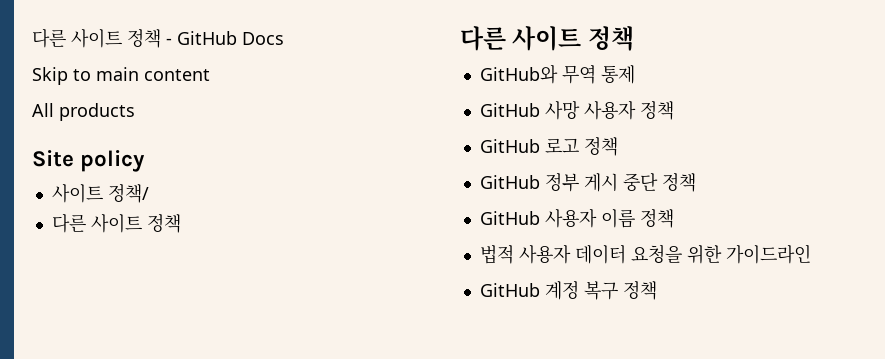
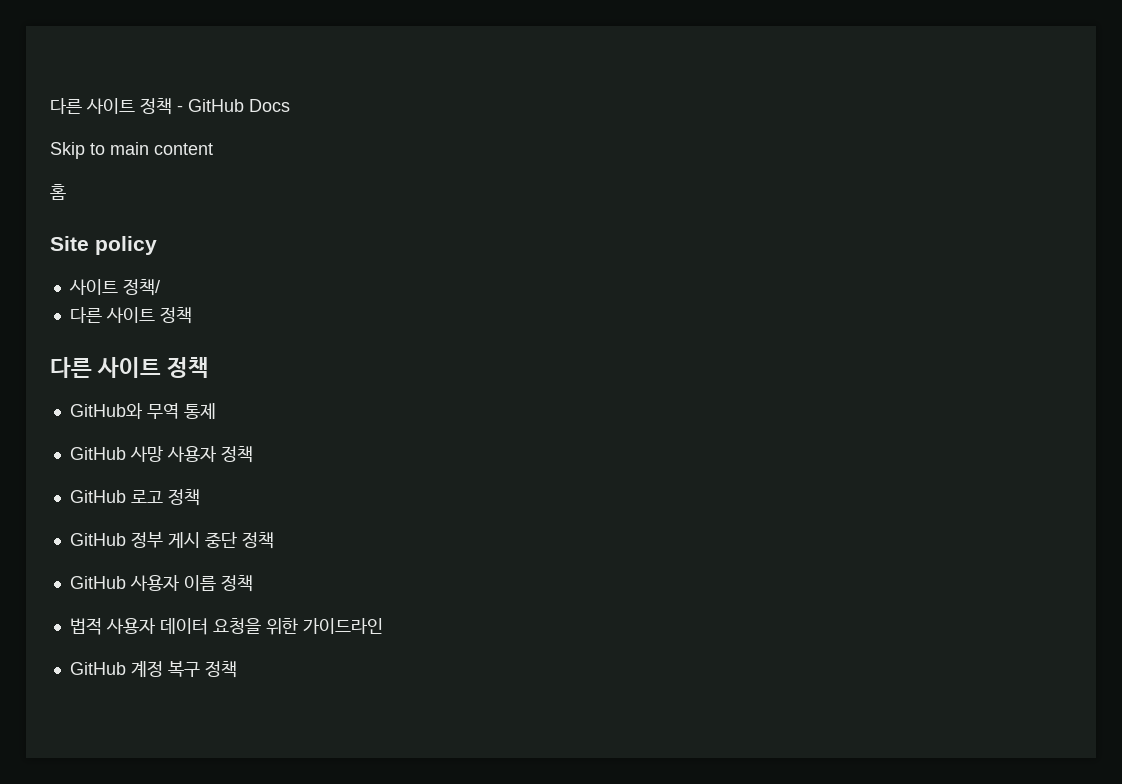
[32,103,135,121] All products -> [50,184,66,200] 홈

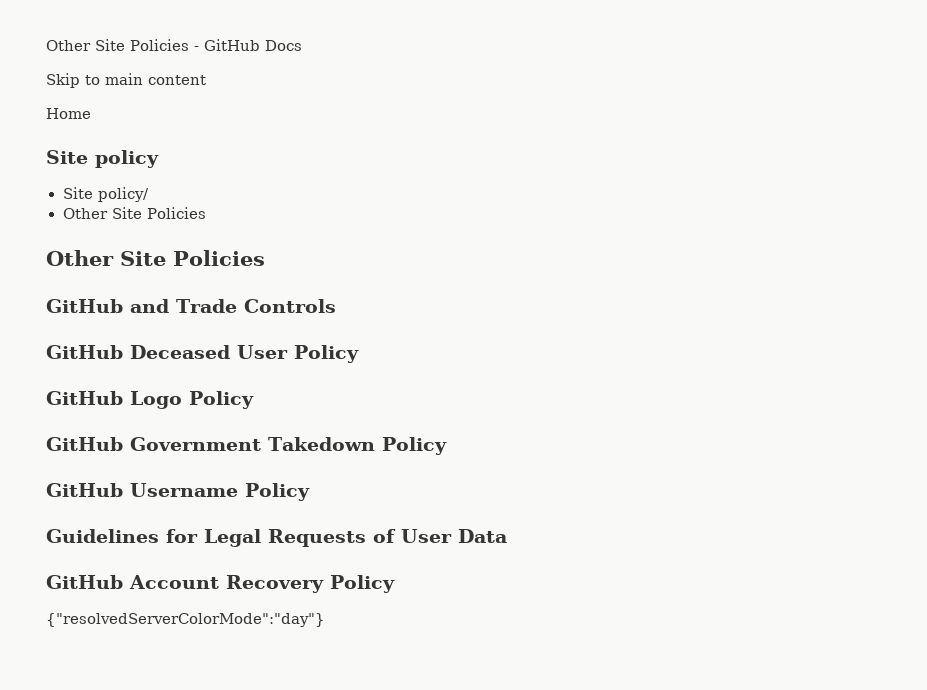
[50,98,172,115] 다른 사이트 정책 -> [46,39,189,51] Other Site Policies
[50,184,66,200] 홈 -> [46,108,91,119] Home
[68,279,160,296] [69,307,192,324] [50,357,210,378] [69,403,216,419] [69,446,253,463] [69,489,200,506] [69,532,274,549] [69,575,253,592] [69,618,383,635] [69,660,237,678] 사이트 정책/ // 다른 사이트 정책 // 다른 사이트 정책 // GitHub와 무역 통제 // GitHub 사망 사용자 정책 // GitHub 로고 정책 // GitHub 정부 게시 중단 정책 // GitHub 사용자 이름 정책 // 법적 사용자 데이터 요청을 위한 가이드라인 // GitHub 계정 복구 정책 -> [62,187,149,202] [62,207,206,219] [46,250,265,266] [46,299,336,313] [46,345,359,363] [46,391,254,409] [46,437,447,455] [46,483,310,501] [46,529,507,547] [46,575,395,593] [46,613,325,627] Site policy/ // Other Site Policies // Other Site Policies // GitHub and Trade Controls // GitHub Deceased User Policy // GitHub Logo Policy // GitHub Government Takedown Policy // GitHub Username Policy // Guidelines for Legal Requests of User Data // GitHub Account Recovery Policy // {"resolvedServerColorMode":"day"}

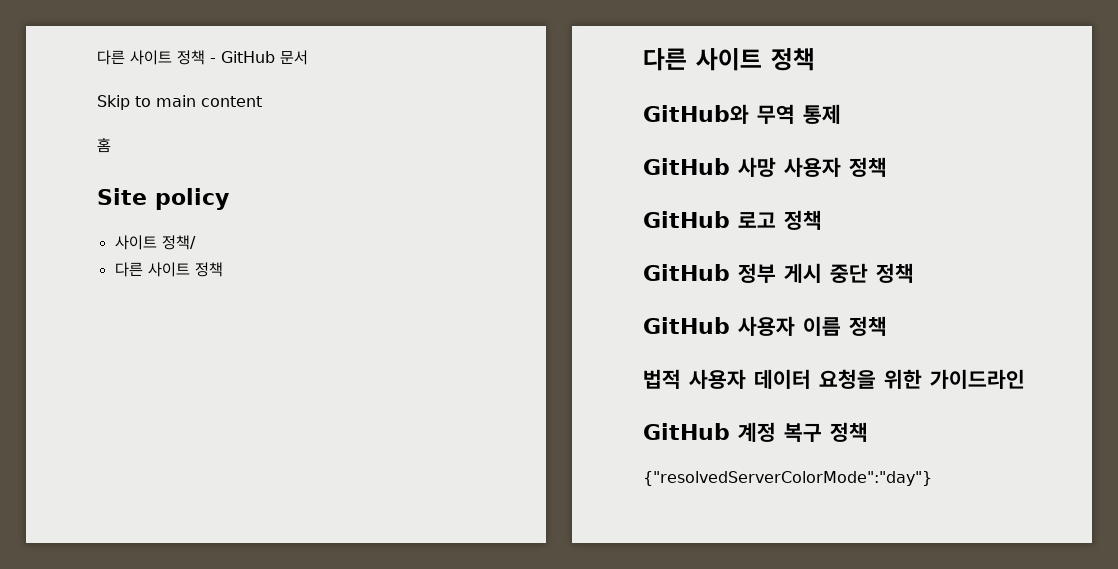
[46,39,189,51] Other Site Policies -> [97,50,205,65] 다른 사이트 정책
[265,40,302,51] Docs -> [280,50,308,65] 문서
[46,108,91,119] Home -> [97,138,111,153] 홈
[62,187,149,202] [62,207,206,219] [46,250,265,266] [46,299,336,313] [46,345,359,363] [46,391,254,409] [46,437,447,455] [46,483,310,501] [46,529,507,547] [46,575,395,593] Site policy/ // Other Site Policies // Other Site Policies // GitHub and Trade Controls // GitHub Deceased User Policy // GitHub Logo Policy // GitHub Government Takedown Policy // GitHub Username Policy // Guidelines for Legal Requests of User Data // GitHub Account Recovery Policy -> [114,235,196,250] [114,262,223,277] [643,48,815,71] [643,104,841,124] [643,157,887,177] [643,210,822,230] [643,263,914,283] [643,316,887,336] [643,369,1025,389] [643,422,868,442] 사이트 정책/ // 다른 사이트 정책 // 다른 사이트 정책 // GitHub와 무역 통제 // GitHub 사망 사용자 정책 // GitHub 로고 정책 // GitHub 정부 게시 중단 정책 // GitHub 사용자 이름 정책 // 법적 사용자 데이터 요청을 위한 가이드라인 // GitHub 계정 복구 정책

